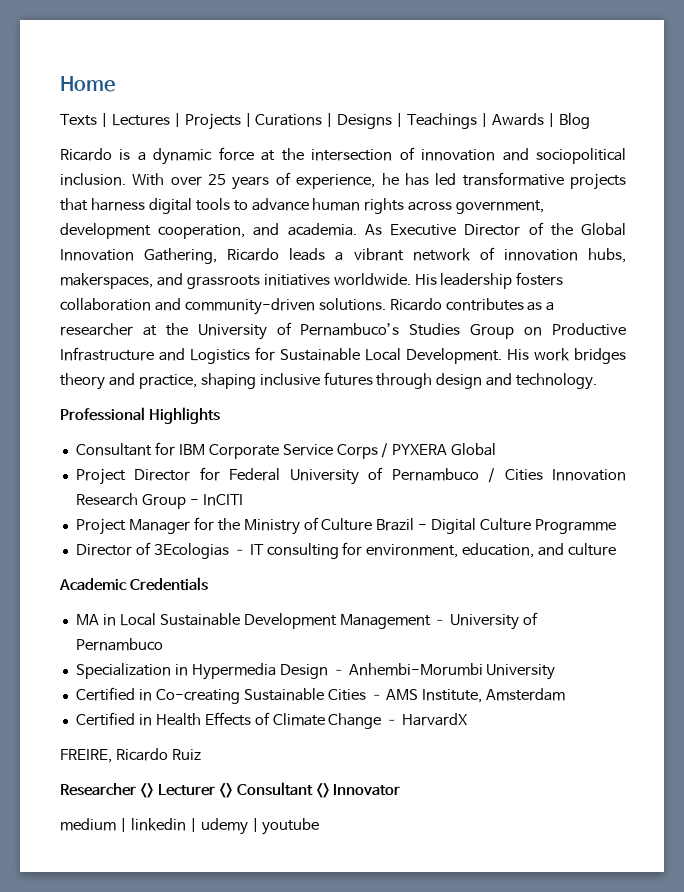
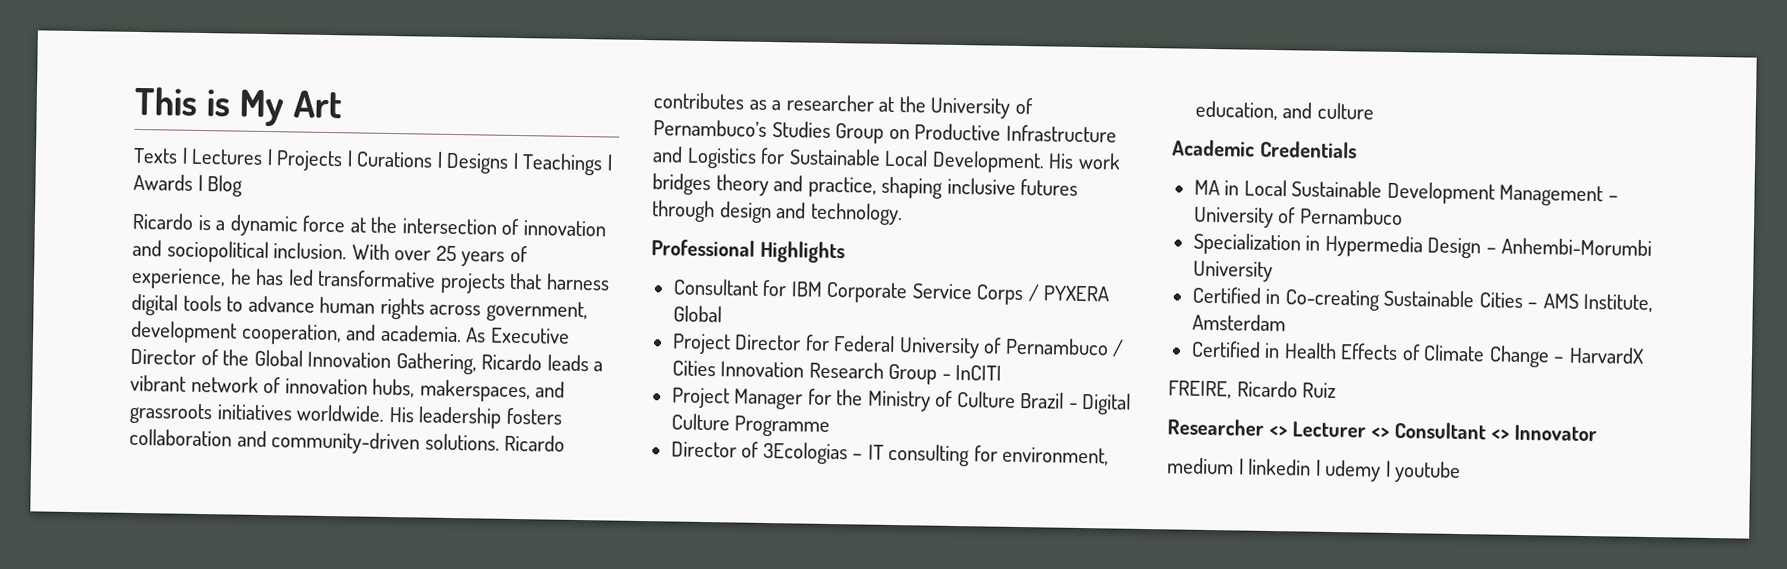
[60,76,115,92] Home -> [134,86,343,127] This is My Art

